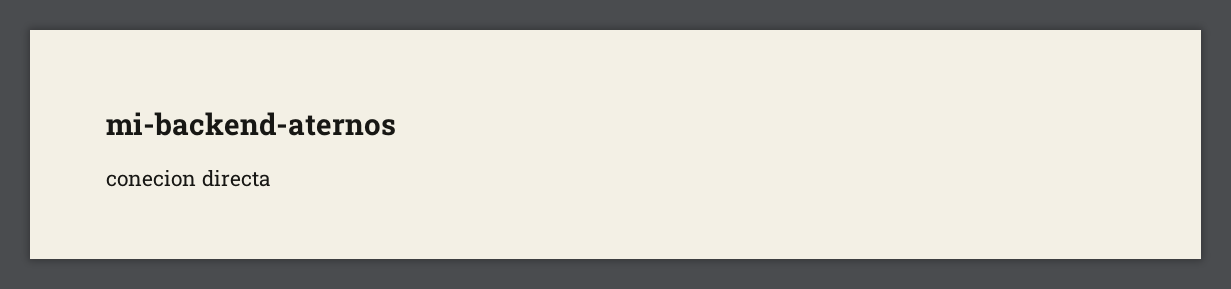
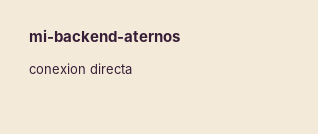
[106,170,196,187] conecion -> [29,63,86,74] conexion

